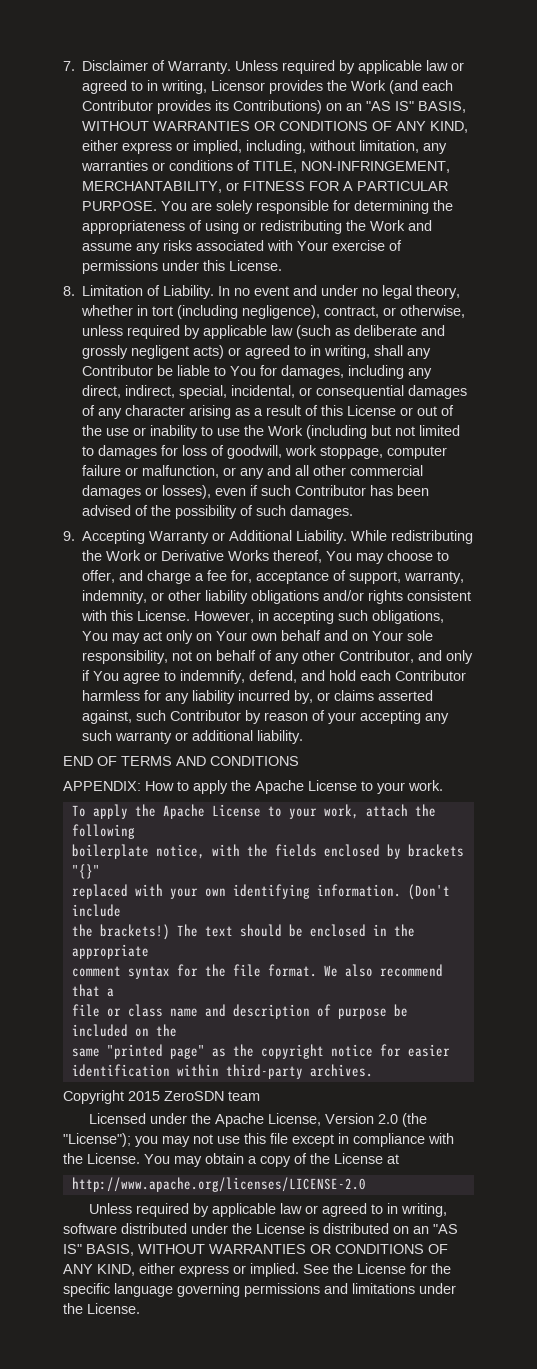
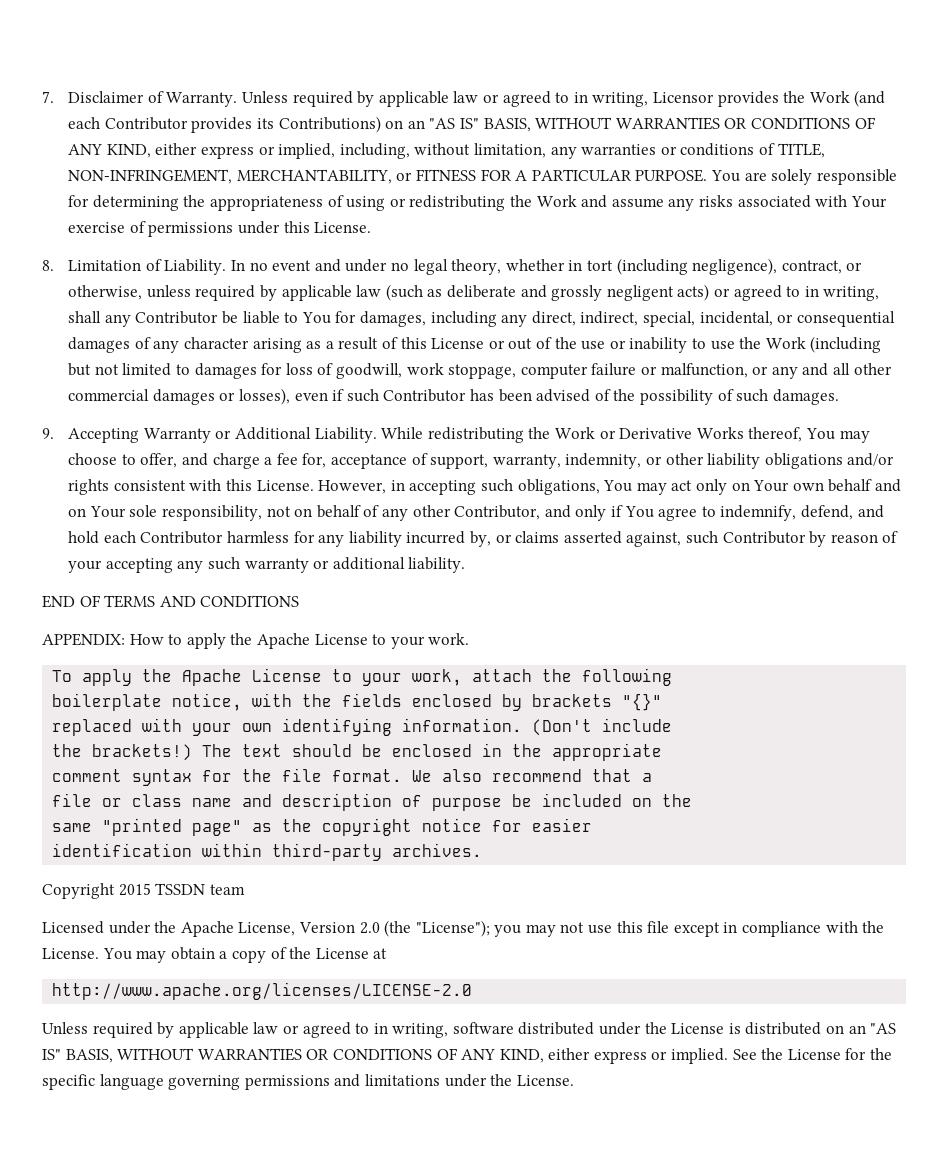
[164,1091,224,1101] ZeroSDN -> [155,883,206,895] TSSDN

